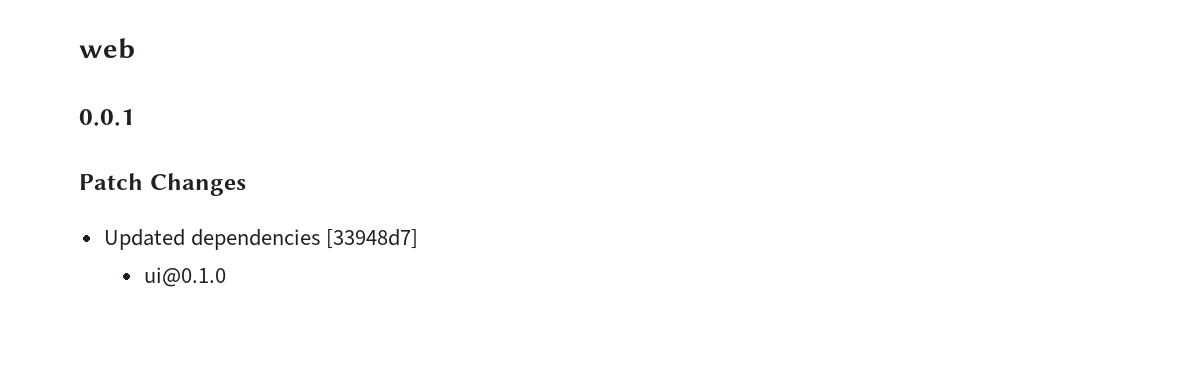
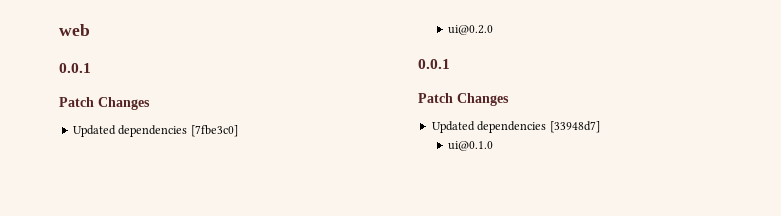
(246, 184) none -> [72,125,238,137] [448,25,494,35] [418,59,450,69] [418,93,509,106] // Updated dependencies [7fbe3c0] // ui@0.2.0 // 0.0.1 // Patch Changes

